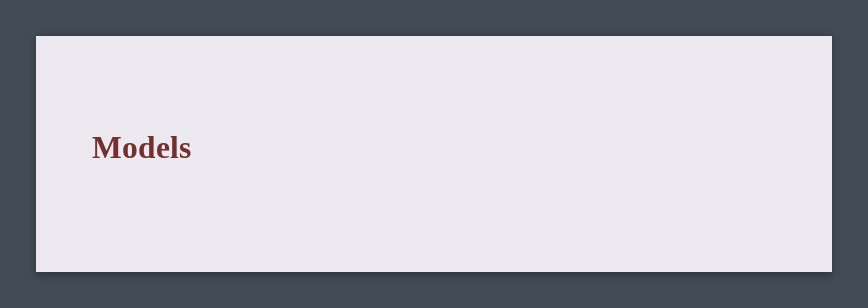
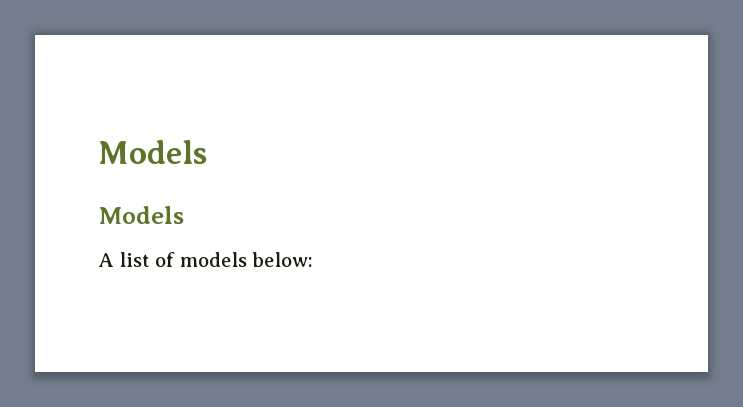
[92,136,191,158] Models -> [98,140,207,164] [98,206,184,224] [98,252,314,267] Models // Models // A list of models below:

